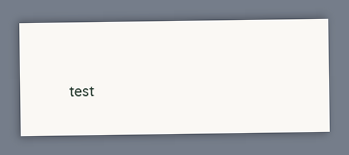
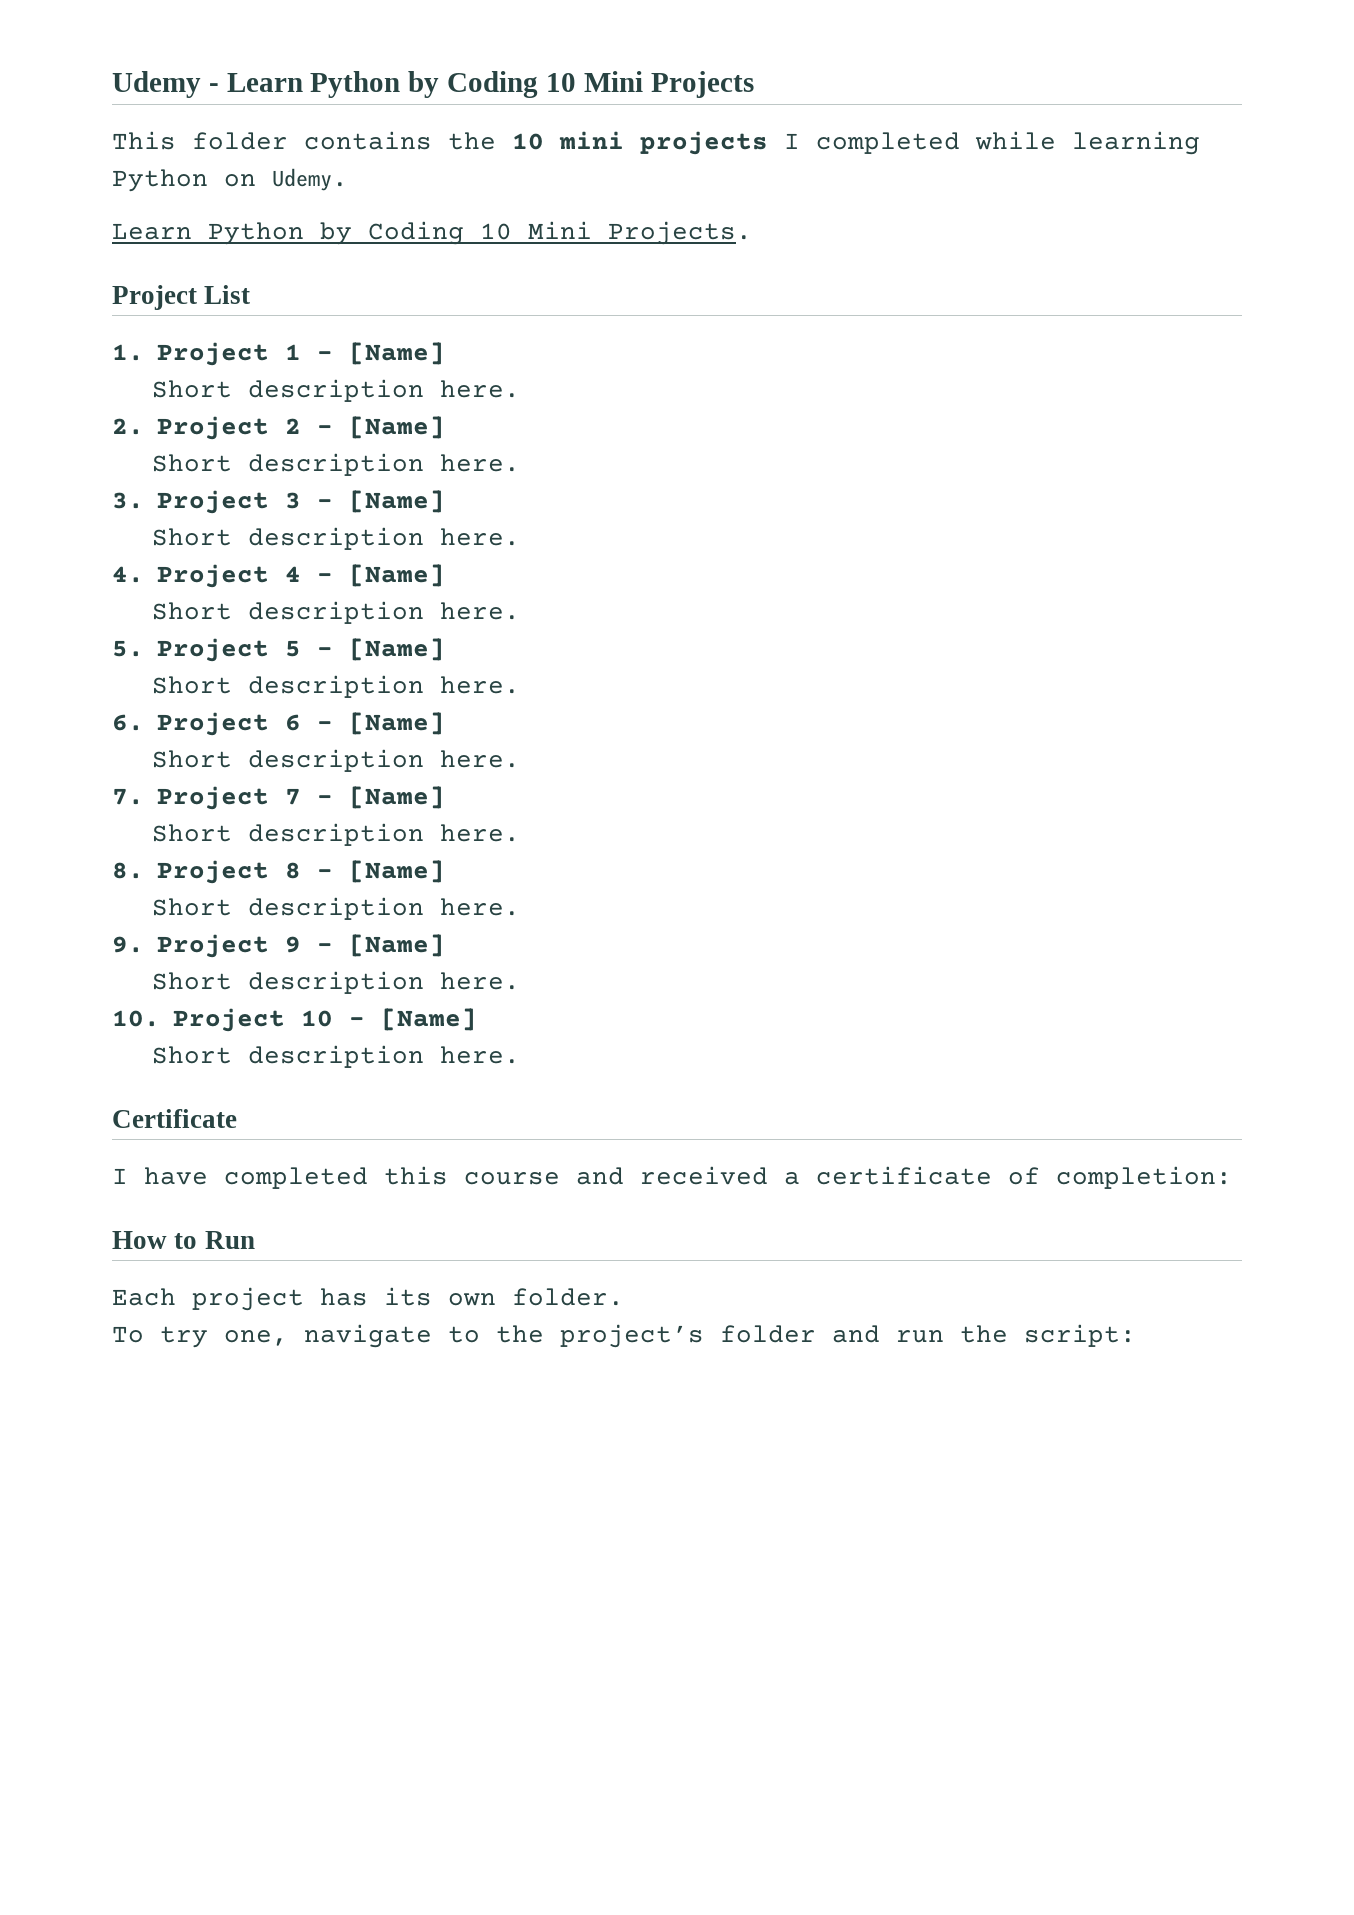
[69,86,95,97] test -> [112,71,754,98] [112,131,1200,155] [112,168,348,192] [112,221,752,245] [112,285,251,310] [112,342,445,366] [152,379,521,402] [112,416,445,440] [152,453,521,476] [112,490,445,514] [152,527,521,550] [112,564,445,588] [152,601,521,624] [112,638,445,662] [152,675,521,698] [112,712,445,736] [152,749,521,772] [112,786,445,810] [152,823,521,846] [112,860,445,884] [152,897,521,920] [112,934,445,958] [152,971,521,994] [112,1008,477,1032] [152,1045,521,1068] [112,1109,237,1128] [112,1166,1232,1189] [112,1231,255,1249] [112,1287,624,1311] [112,1324,1136,1348] Udemy - Learn Python by Coding 10 Mini Projects // This folder contains the 10 mini projects I completed while learning Python on Udemy. // Learn Python by Coding 10 Mini Projects. // Project List // 1. Project 1 - [Name] // Short description here. // 2. Project 2 - [Name] // Short description here. // 3. Project 3 - [Name] // Short description here. // 4. Project 4 - [Name] // Short description here. // 5. Project 5 - [Name] // Short description here. // 6. Project 6 - [Name] // Short description here. // 7. Project 7 - [Name] // Short description here. // 8. Project 8 - [Name] // Short description here. // 9. Project 9 - [Name] // Short description here. // 10. Project 10 - [Name] // Short description here. // Certificate // I have completed this course and received a certificate of completion: // How to Run // Each project has its own folder. // To try one, navigate to the project’s folder and run the script:

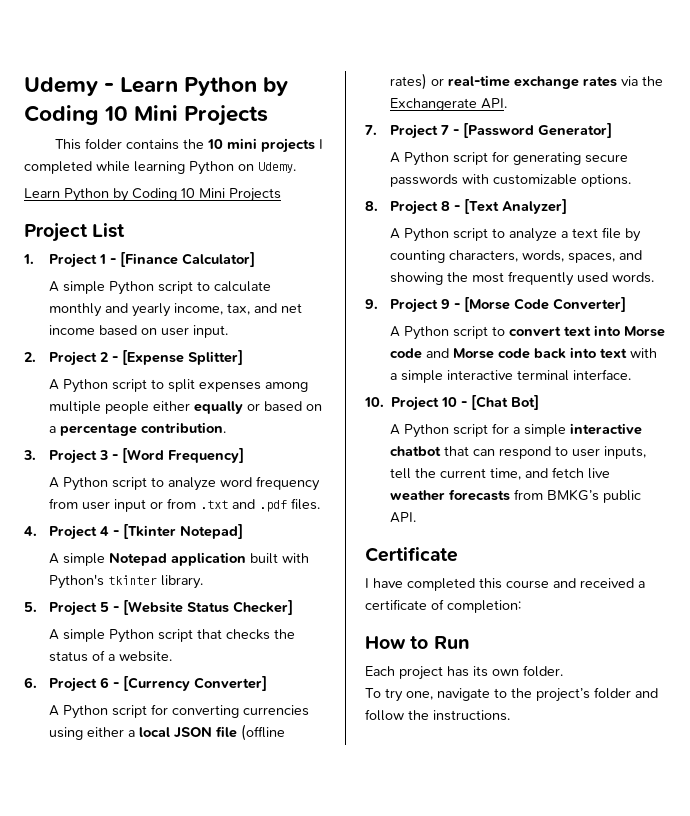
[608,221,752,245] Projects. -> [229,188,281,202] Projects
[349,342,445,365] [152,379,521,402] [112,416,445,440] [152,453,521,476] [112,490,445,514] [152,527,521,550] [112,564,445,588] [152,601,521,624] [112,638,445,662] [152,675,521,698] [112,712,445,736] [152,749,521,772] [112,786,445,810] [152,823,521,846] [112,860,445,884] [152,897,521,920] [112,934,445,958] [152,971,521,994] [112,1008,477,1032] [152,1045,521,1068] [Name] // Short description here. // 2. Project 2 - [Name] // Short description here. // 3. Project 3 - [Name] // Short description here. // 4. Project 4 - [Name] // Short description here. // 5. Project 5 - [Name] // Short description here. // 6. Project 6 - [Name] // Short description here. // 7. Project 7 - [Name] // Short description here. // 8. Project 8 - [Name] // Short description here. // 9. Project 9 - [Name] // Short description here. // 10. Project 10 - [Name] // Short description here. -> [119,252,255,267] [48,281,271,295] [48,303,302,317] [48,325,228,338] [24,350,243,366] [48,379,308,393] [48,401,322,414] [48,422,226,436] [23,448,244,464] [48,476,320,491] [48,498,320,512] [24,524,243,540] [48,552,309,566] [48,574,203,589] [24,600,293,616] [48,629,295,643] [48,650,172,662] [24,676,267,692] [48,704,309,719] [48,724,285,741] [389,73,663,90] [389,98,507,111] [365,123,612,139] [389,151,628,166] [389,174,631,187] [365,199,567,215] [389,227,641,242] [389,250,642,263] [389,271,654,286] [365,297,626,313] [389,325,665,340] [389,347,657,359] [389,369,631,383] [364,395,540,411] [389,423,642,438] [389,446,646,459] [389,467,610,480] [389,489,641,503] [389,512,416,523] [Finance Calculator] // A simple Python script to calculate monthly and yearly income, tax, and net income based on user input. // 2. Project 2 - [Expense Splitter] // A Python script to split expenses among multiple people either equally or based on a percentage contribution. // 3. Project 3 - [Word Frequency] // A Python script to analyze word frequency from user input or from .txt and .pdf files. // 4. Project 4 - [Tkinter Notepad] // A simple Notepad application built with Python's tkinter library. // 5. Project 5 - [Website Status Checker] // A simple Python script that checks the status of a website. // 6. Project 6 - [Currency Converter] // A Python script for converting currencies using either a local JSON file (offline rates) or real-time exchange rates via the Exchangerate API. // 7. Project 7 - [Password Generator] // A Python script for generating secure passwords with customizable options. // 8. Project 8 - [Text Analyzer] // A Python script to analyze a text file by counting characters, words, spaces, and showing the most frequently used words. // 9. Project 9 - [Morse Code Converter] // A Python script to convert text into Morse code and Morse code back into text with a simple interactive terminal interface. // 10. Project 10 - [Chat Bot] // A Python script for a simple interactive chatbot that can respond to user inputs, tell the current time, and fetch live weather forecasts from BMKG’s public API.
[896,1324,1136,1347] run the script: -> [365,709,510,721] follow the instructions.

